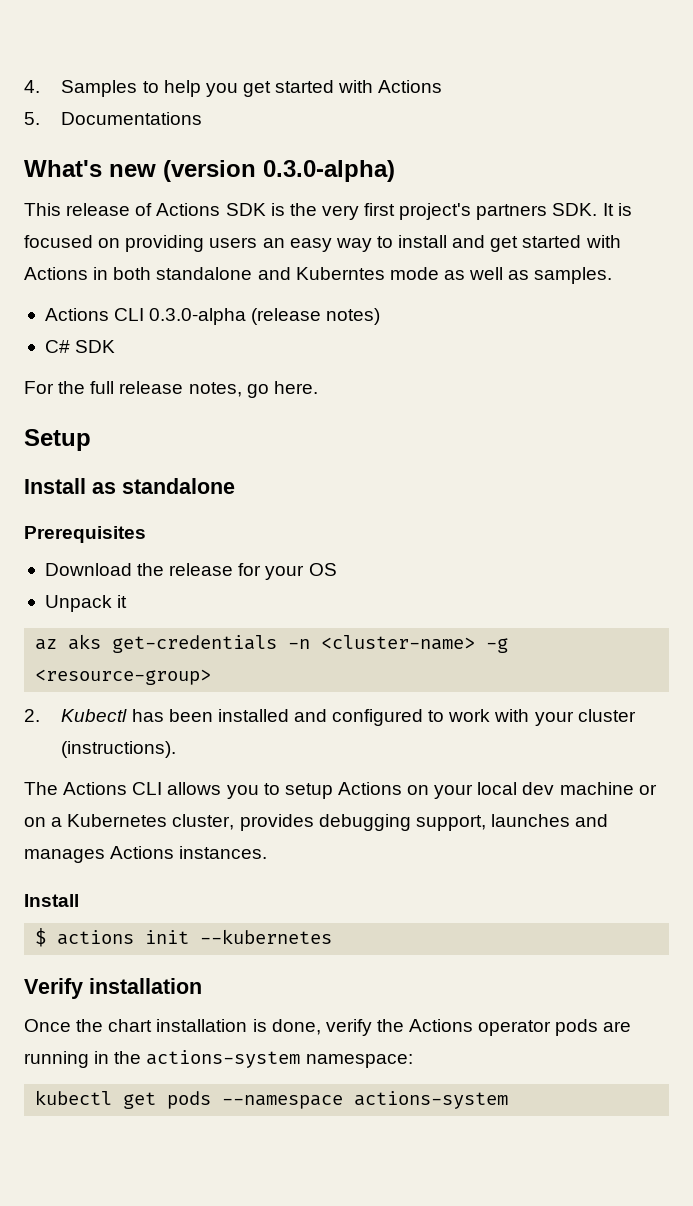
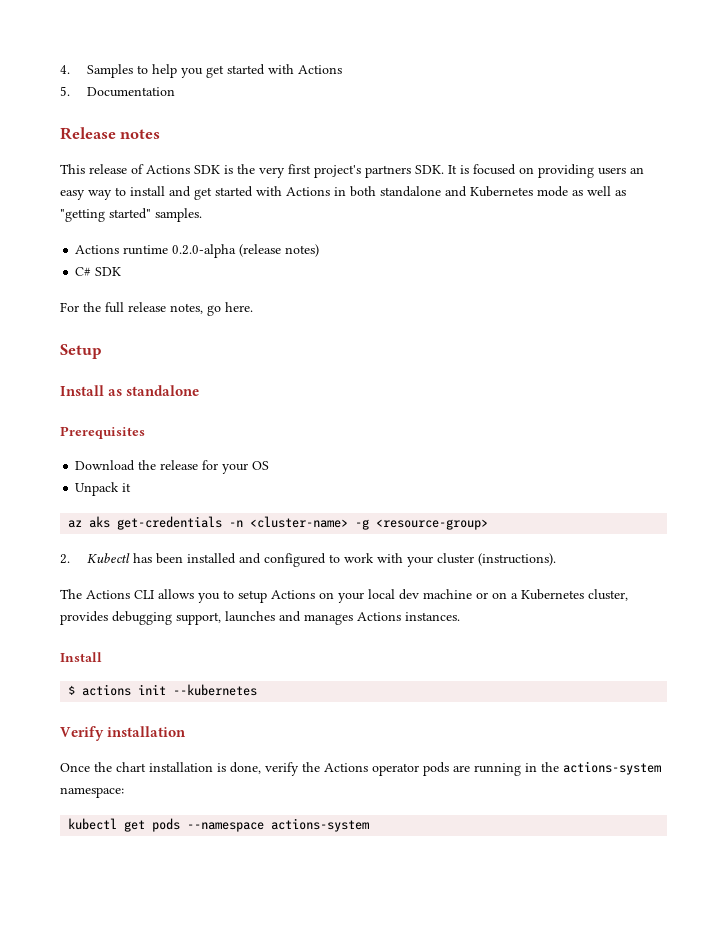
[61,112,203,125] [24,160,395,182] Documentations // What's new (version 0.3.0-alpha) -> [87,87,176,97] [60,127,161,140] Documentation // Release notes
[295,267,385,280] Kuberntes -> [470,186,533,197] Kubernetes
(530, 275) none -> [60,208,151,222] "getting started"
[114,308,247,325] CLI 0.3.0-alpha -> [123,244,237,258] runtime 0.2.0-alpha

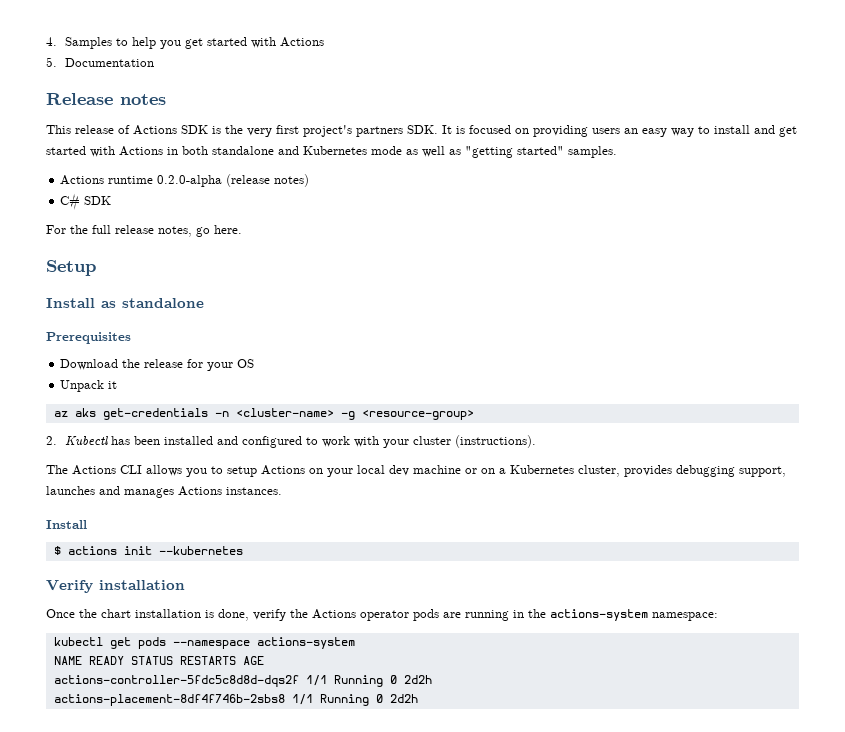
(370, 825) none -> [53,656,264,665] [53,675,432,687] [53,694,418,706] // NAME READY STATUS RESTARTS AGE // actions-controller-5fdc5c8d8d-dqs2f 1/1 Running 0 2d2h // actions-placement-8df4f746b-2sbs8 1/1 Running 0 2d2h

